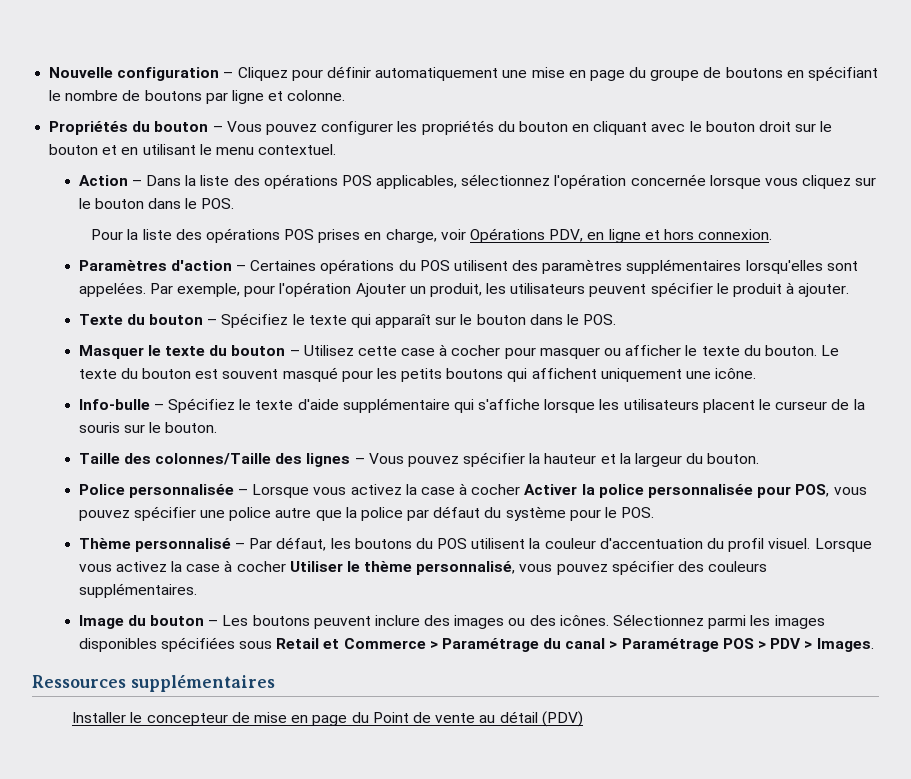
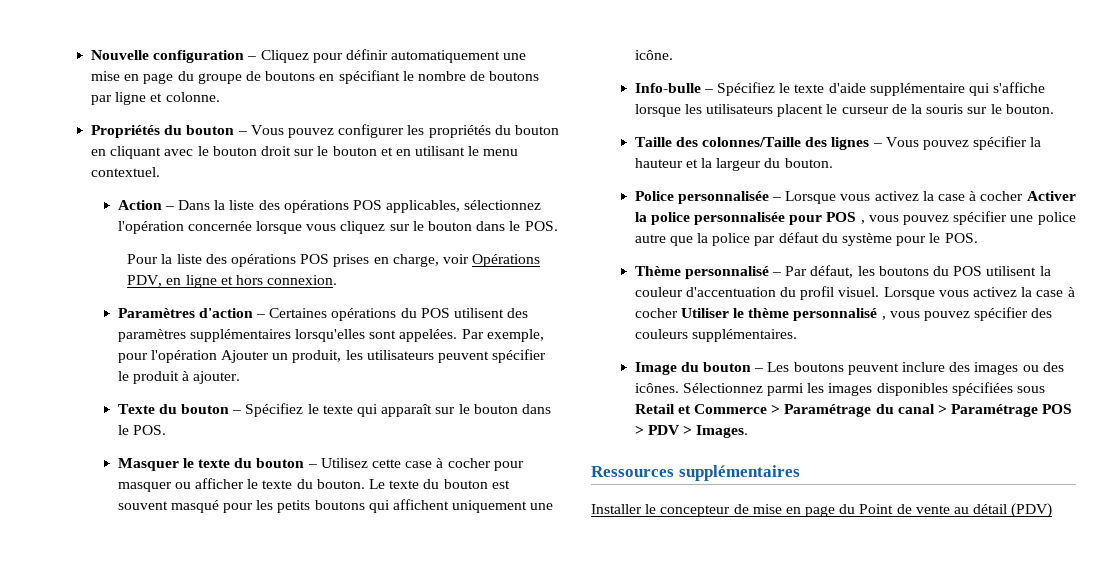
[795,484,830,497] POS, -> [826,212,865,224] POS ,
[416,561,516,575] personnalisé, -> [793,308,886,321] personnalisé ,

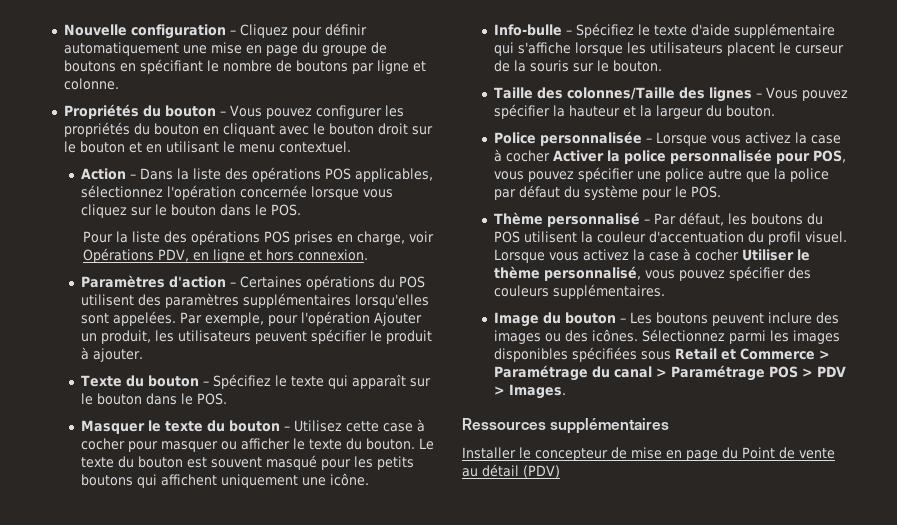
[826,212,865,224] POS , -> [812,150,846,163] POS,
[793,308,886,321] personnalisé , -> [543,266,641,281] personnalisé,

